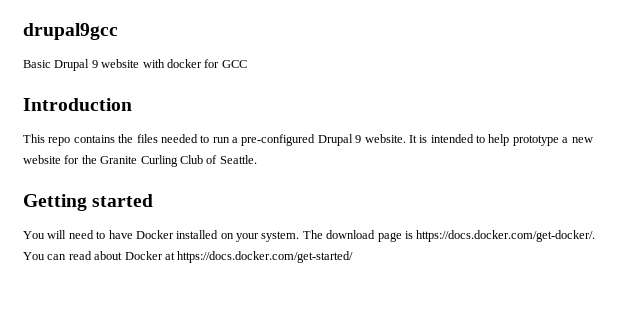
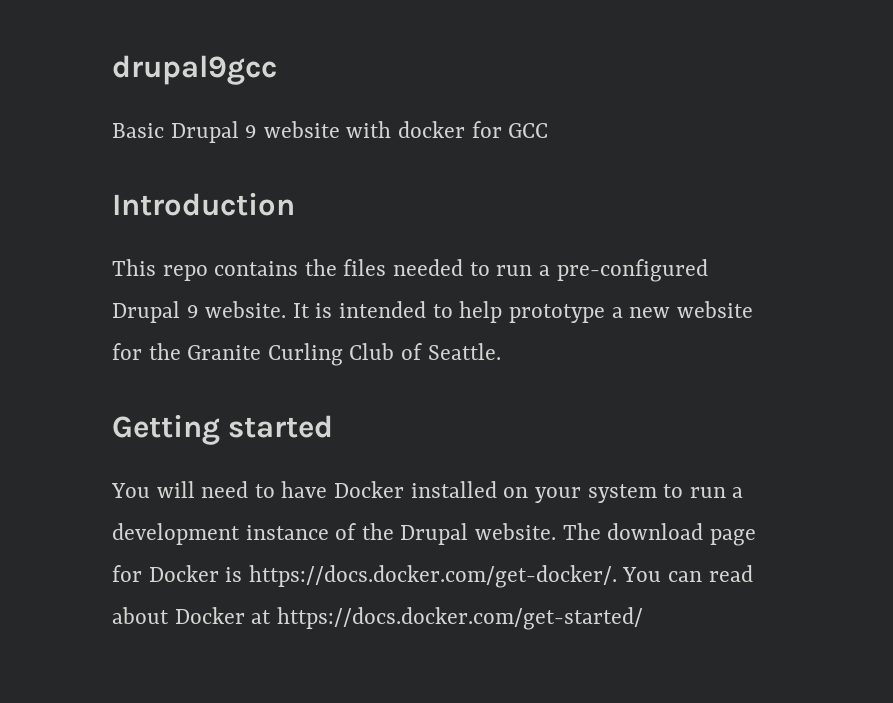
[261,231,300,242] system. -> [587,484,744,503] [112,523,557,545] system to run a development instance of the Drupal website.
(402, 237) none -> [112,565,219,582] for Docker

